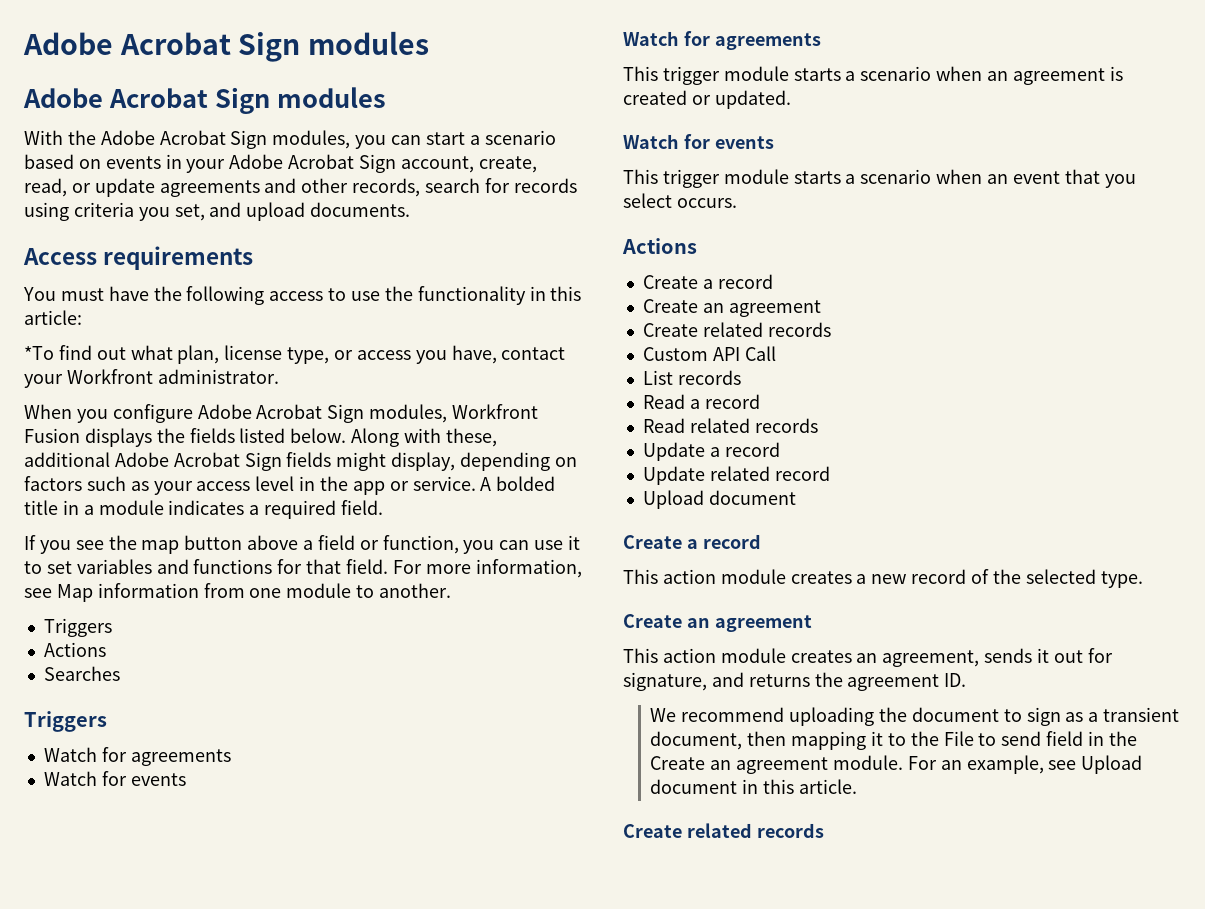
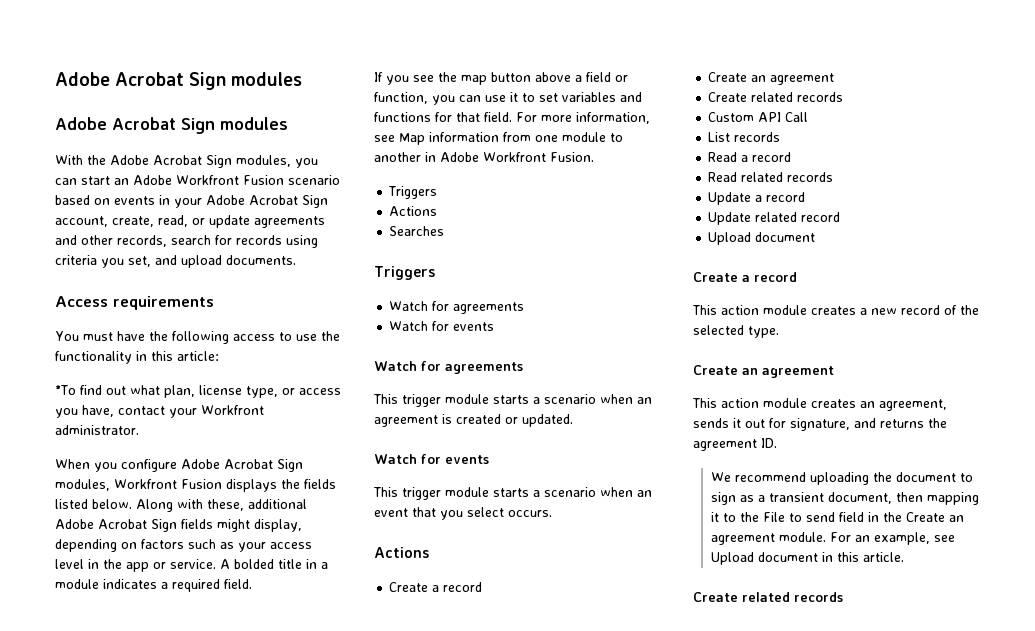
[469,135,480,145] a -> [114,175,284,185] an Adobe Workfront Fusion
[379,583,452,598] another. -> [374,152,594,162] another in Adobe Workfront Fusion.

